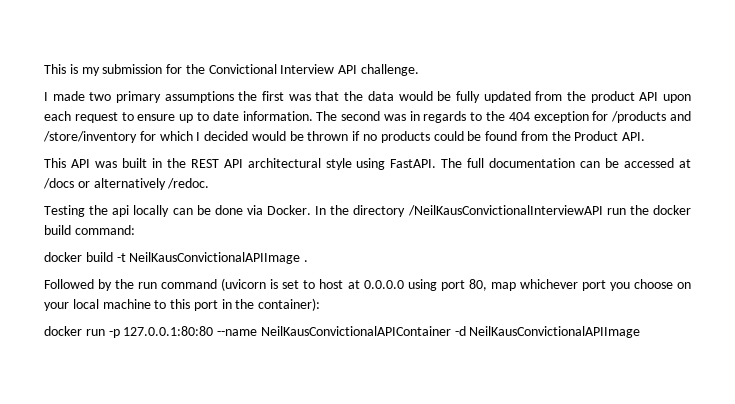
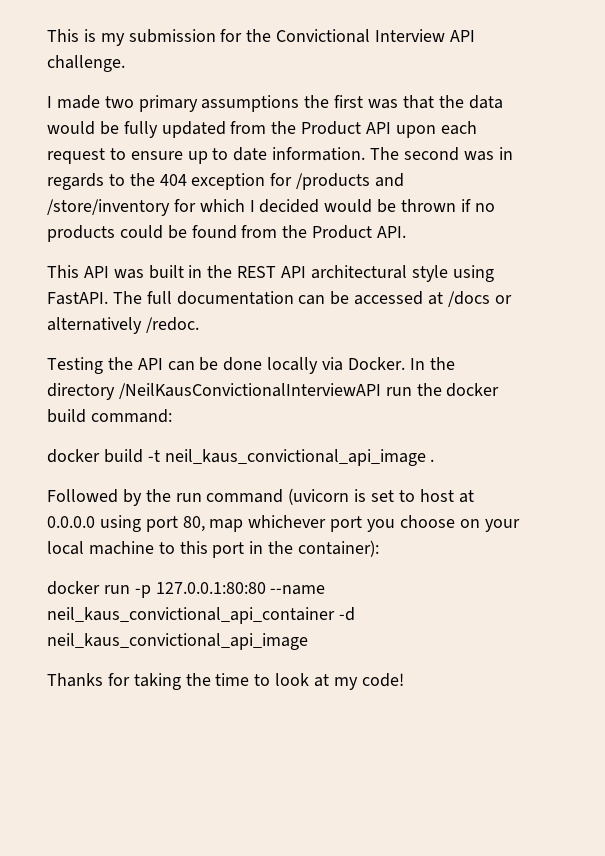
[590,91,635,103] product -> [301,121,362,135] Product
[112,205,170,217] api locally -> [137,358,163,370] API
(243, 210) none -> [267,357,319,374] locally
[129,252,301,264] NeilKausConvictionalAPIImage -> [164,449,426,466] neil_kaus_convictional_api_image
[260,326,641,338] NeilKausConvictionalAPIContainer -d NeilKausConvictionalAPIImage -> [47,607,355,624] [47,633,308,650] [47,673,404,690] neil_kaus_convictional_api_container -d neil_kaus_convictional_api_image // Thanks for taking the time to look at my code!

